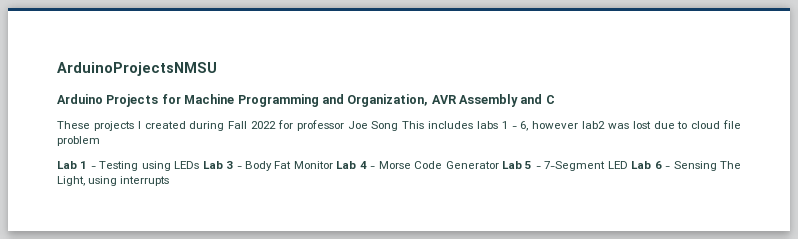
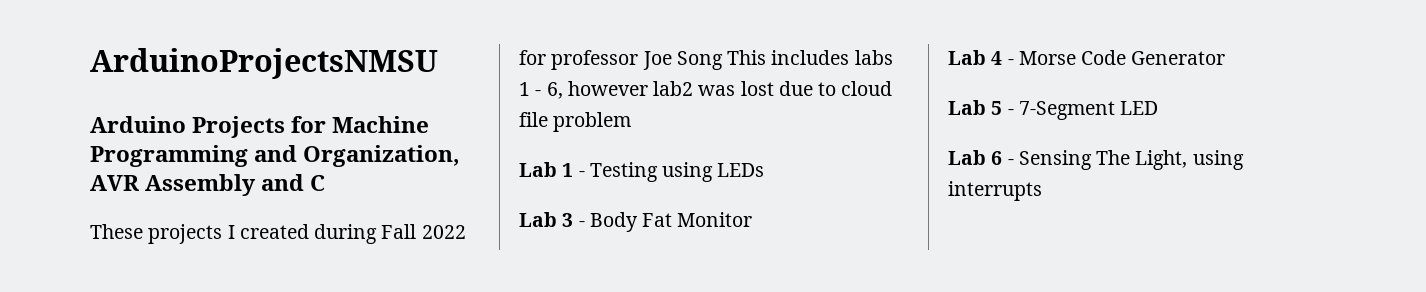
(200, 165) none -> (765, 170) //
(333, 165) none -> (753, 219) //
(499, 165) none -> (1226, 58) //
(628, 165) none -> (1159, 108) //

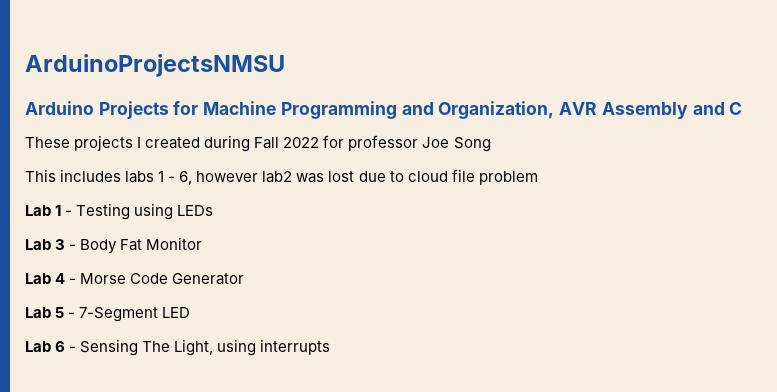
(723, 60) none -> (491, 144) //

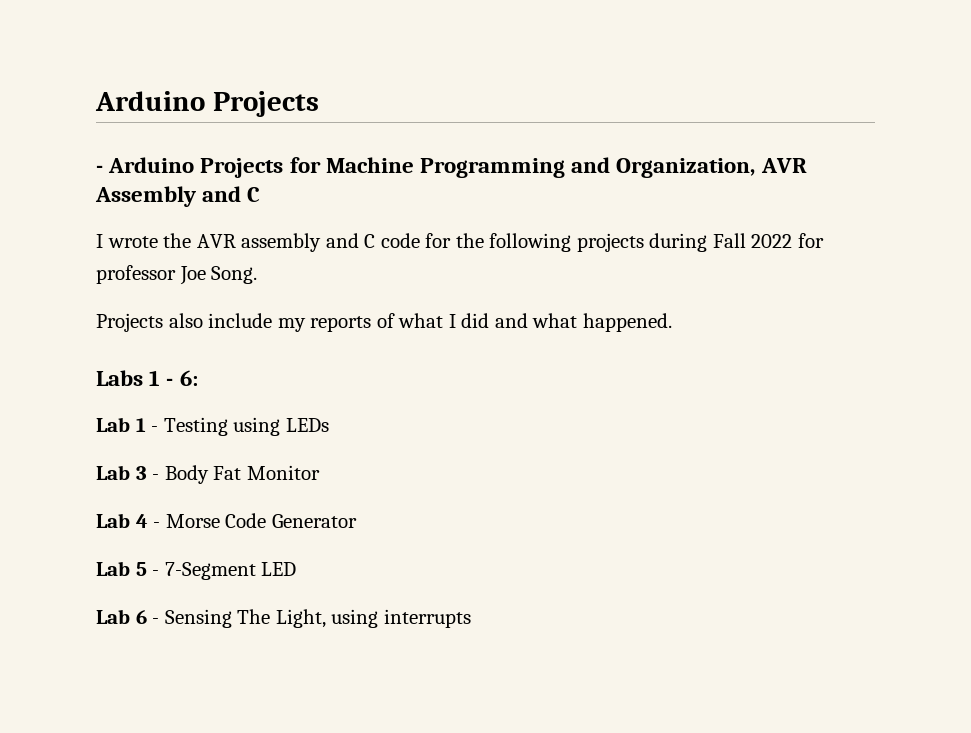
[25,54,285,77] ArduinoProjectsNMSU // -> [95,91,319,117] [96,165,103,173] Arduino Projects // -
[25,135,201,151] These projects I created -> [96,233,644,252] I wrote the AVR assembly and C code for the following projects
[453,137,491,152] [25,169,538,185] Song // This includes labs 1 - 6, however lab2 was lost due to cloud file problem -> [211,266,258,284] [96,313,672,332] [96,370,198,386] Song. // Projects also include my reports of what I did and what happened. // Labs 1 - 6:

